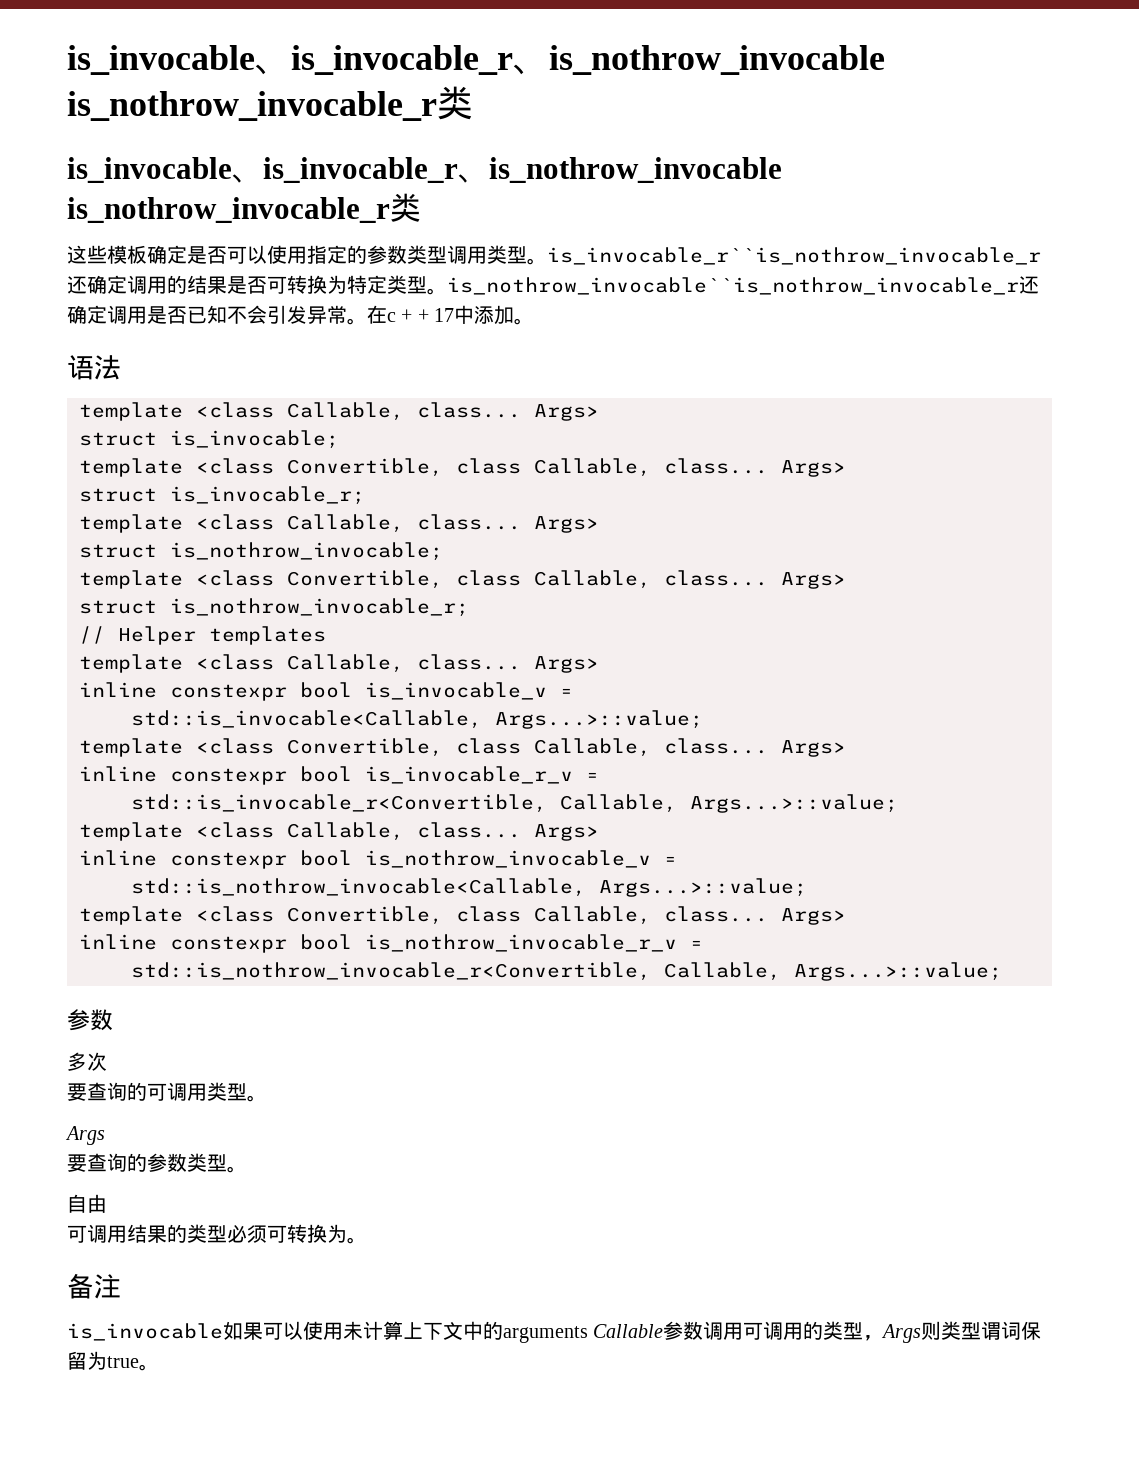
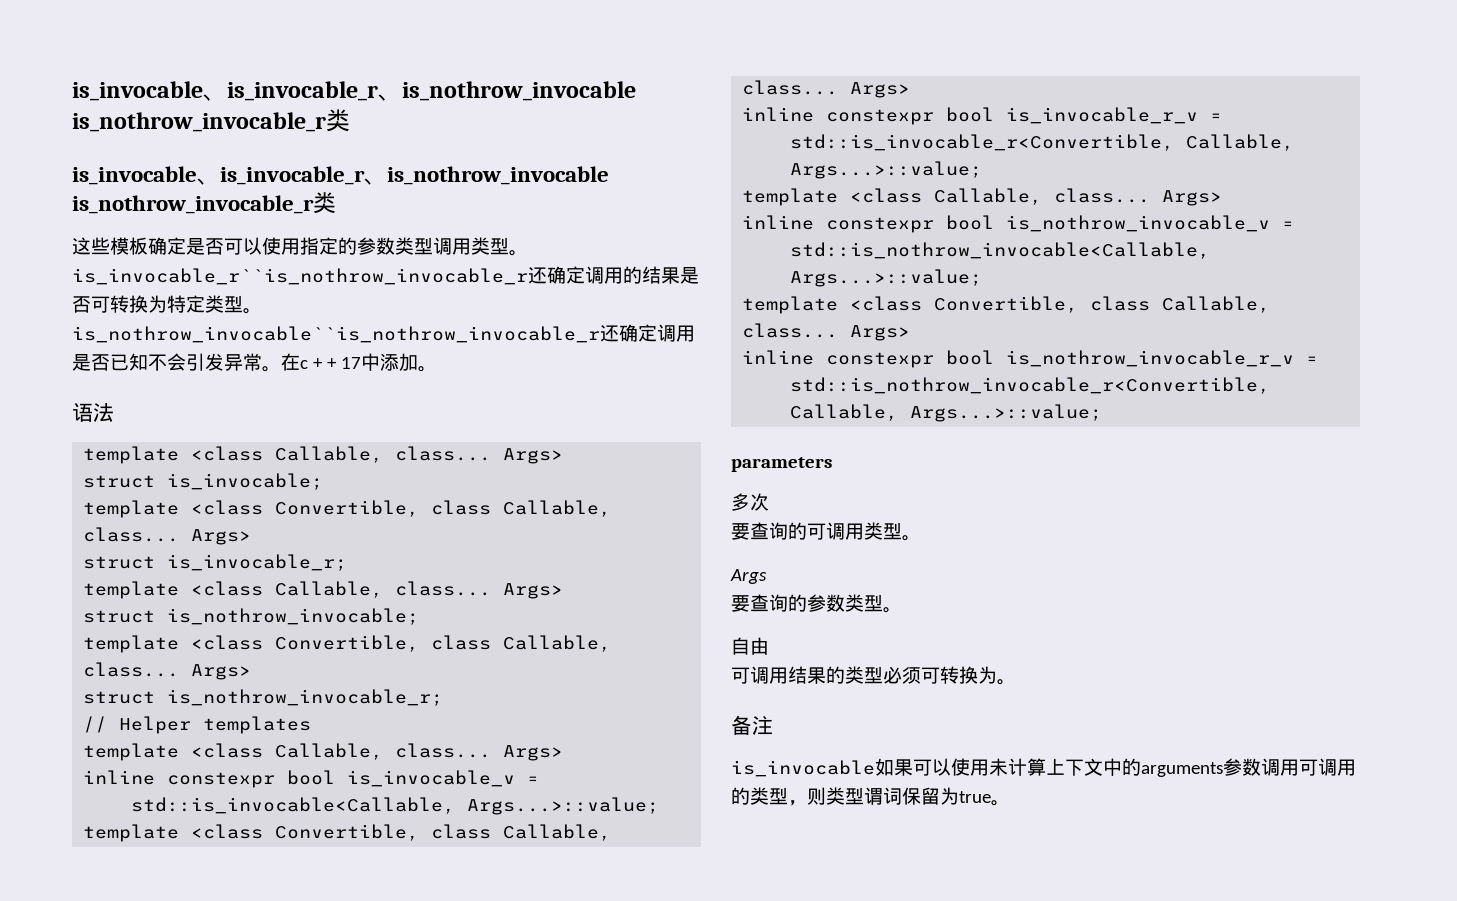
[67,1009,113,1031] 参数 -> [731,457,832,472] parameters
[593,1324,664,1338] Callable -> (1223, 769) none
[881,1324,922,1343] Args -> (807, 803) none

